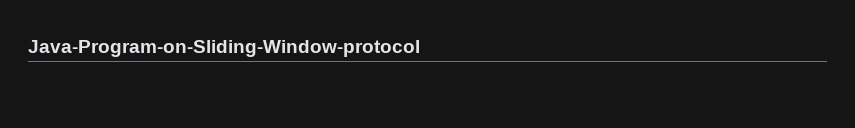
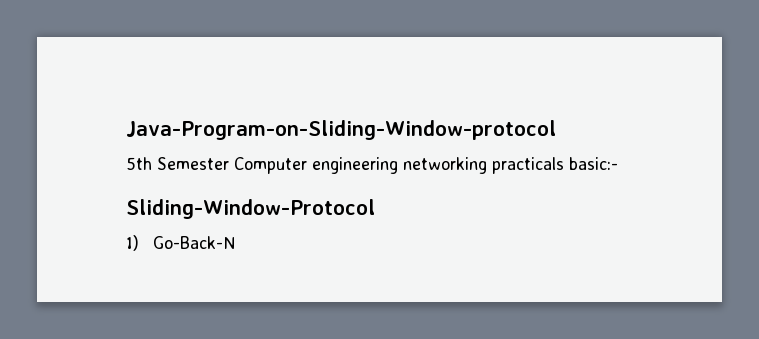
(420, 48) none -> [126,157,618,174] [126,199,375,219] [126,235,235,251] // 5th Semester Computer engineering networking practicals basic:- // Sliding-Window-Protocol // 1) Go-Back-N

